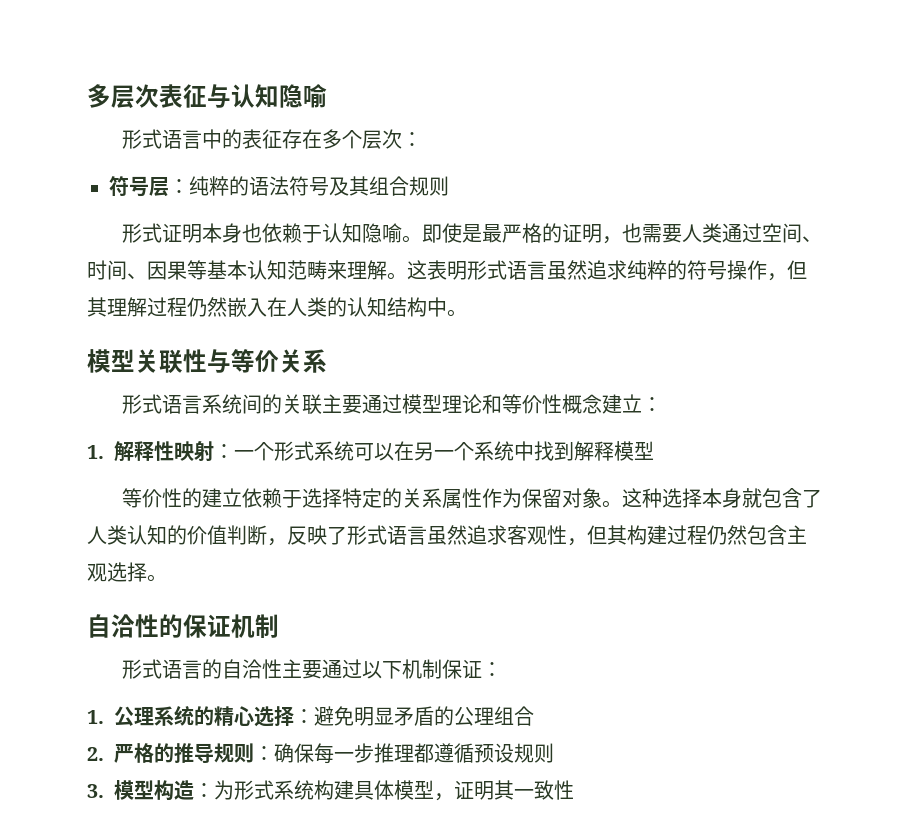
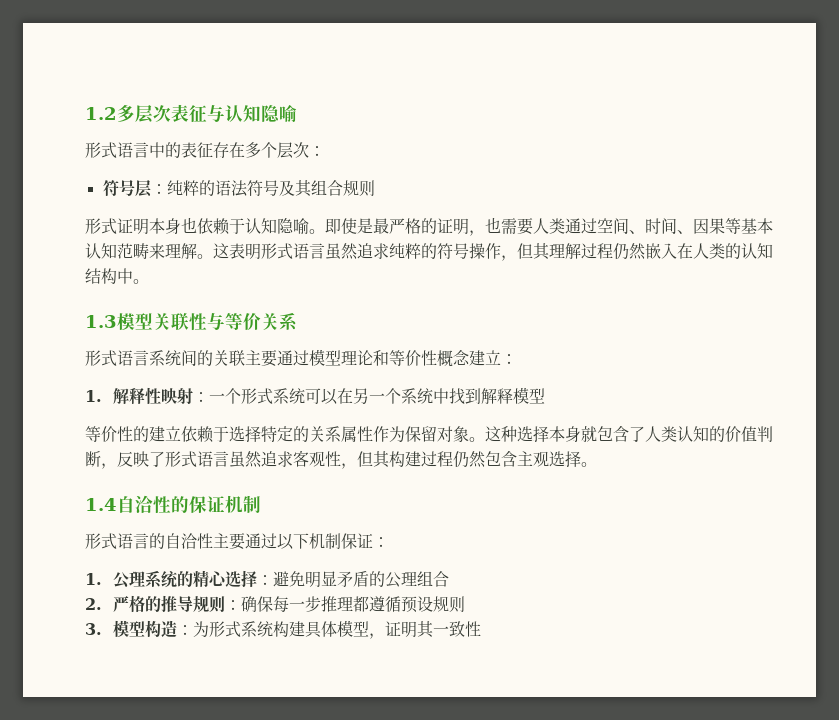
(87, 96) none -> [85,107,117,120] 1.2
(467, 313) none -> [85,315,117,328] 1.3
(167, 578) none -> [85,498,117,511] 1.4

